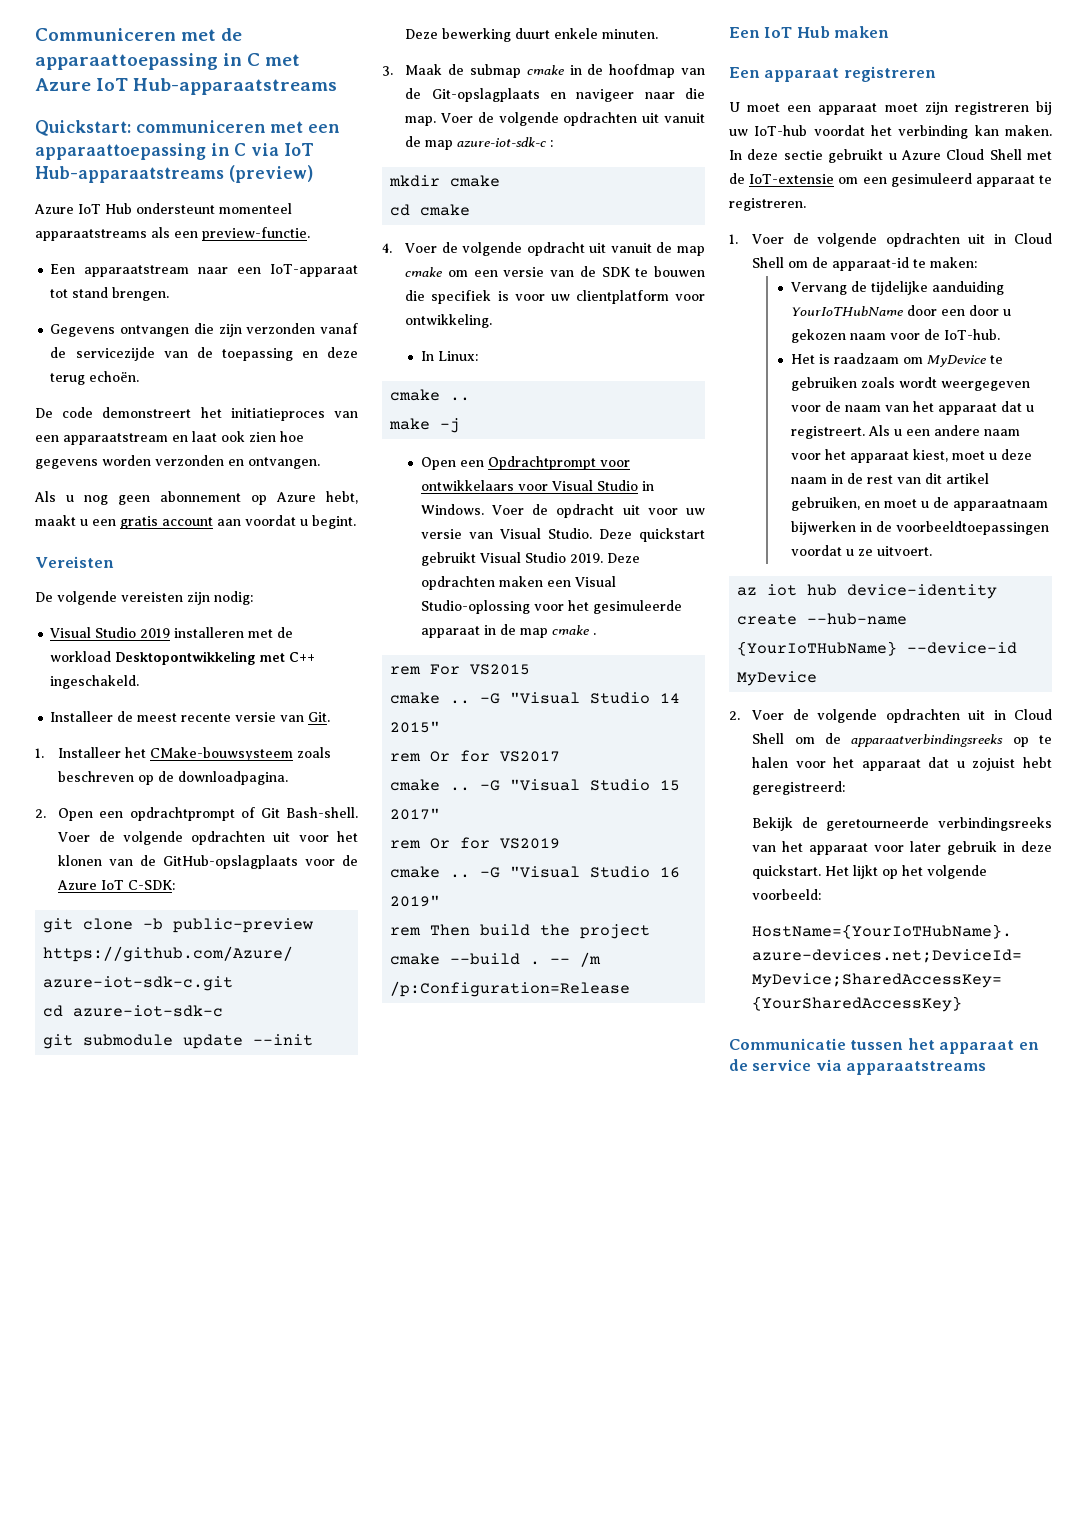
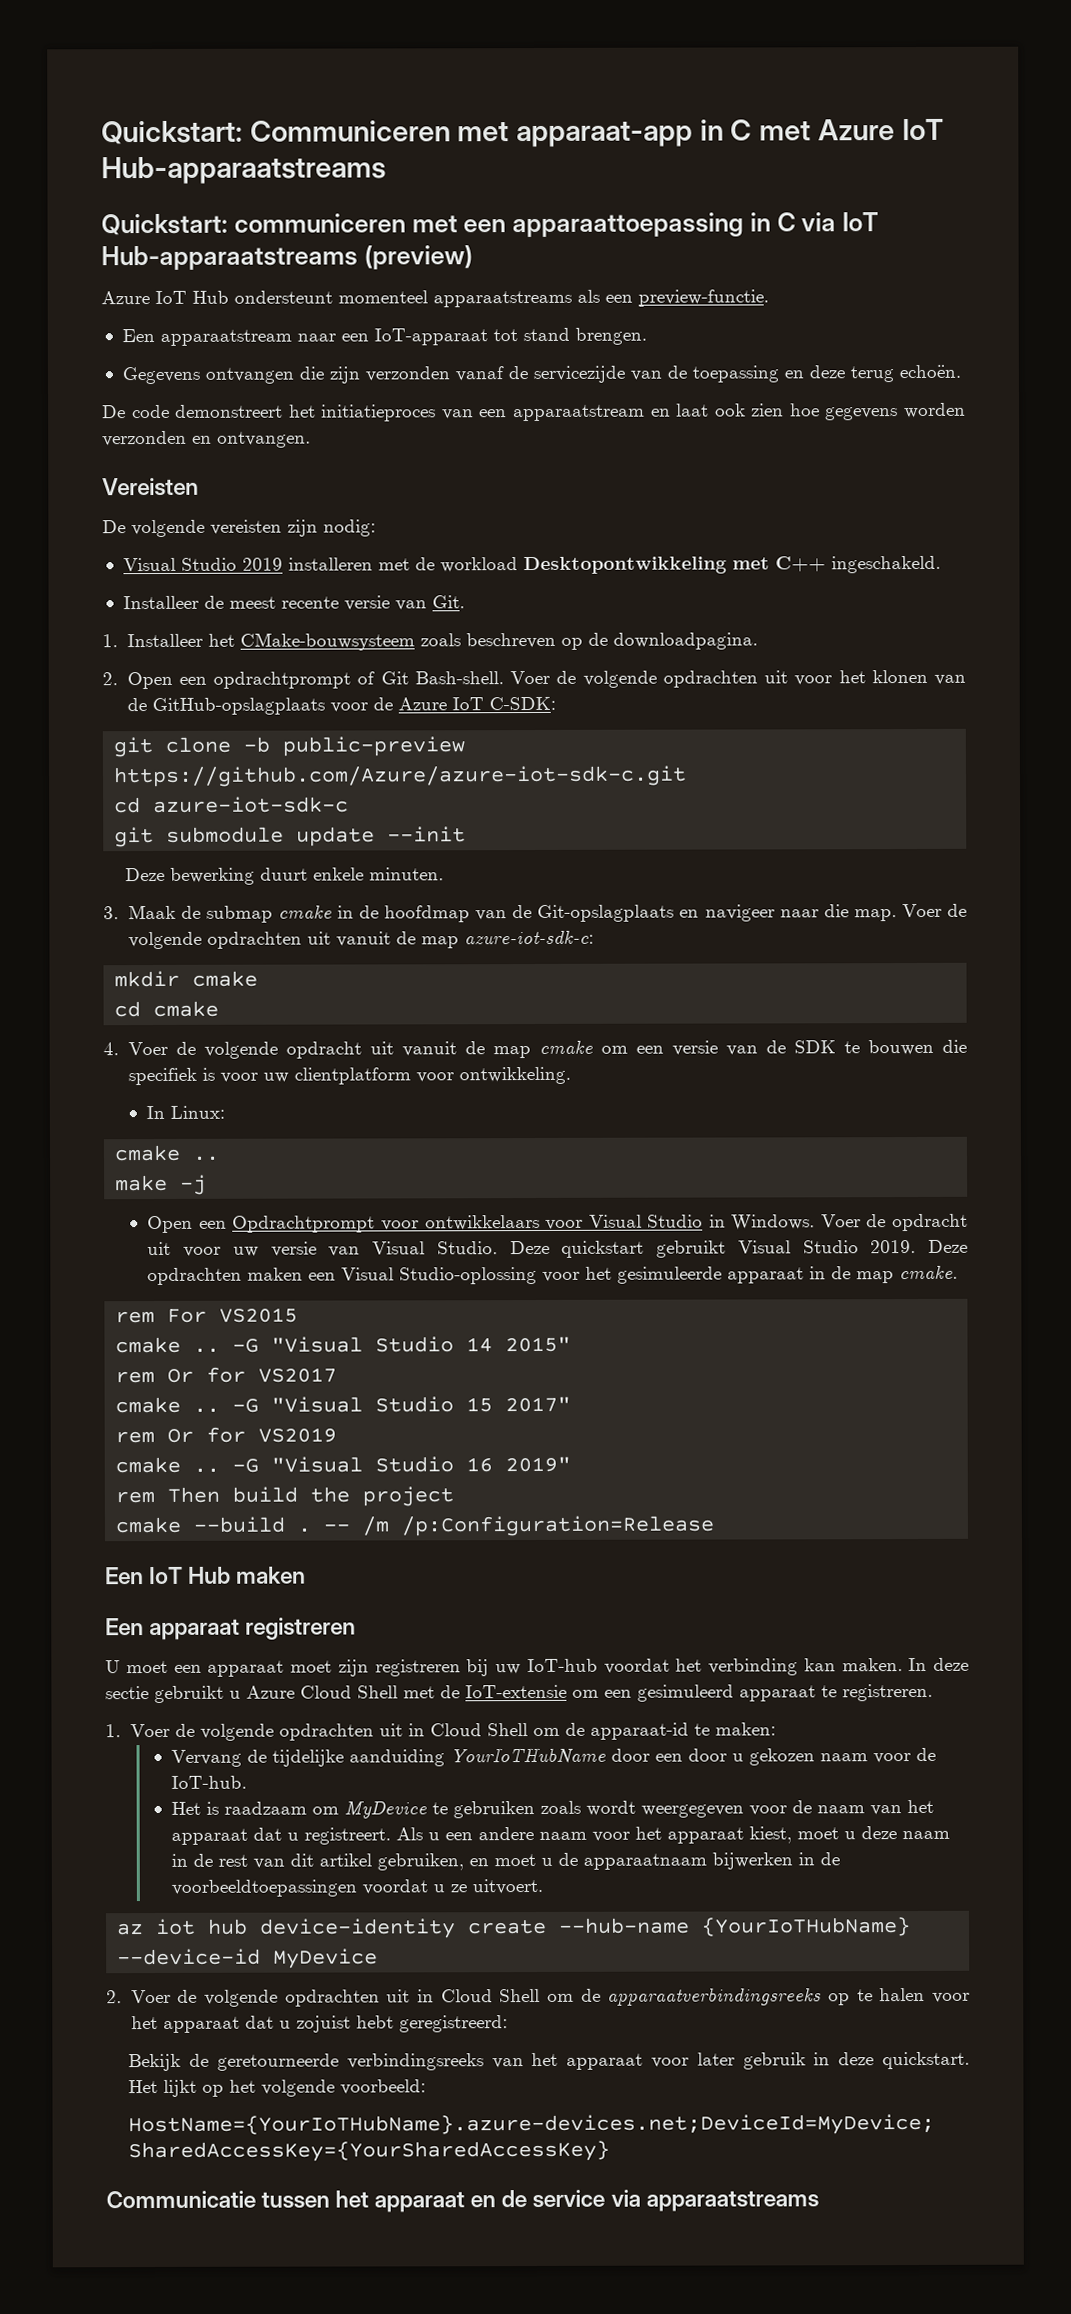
(35, 34) none -> [101,120,243,145] Quickstart:
[221,28,243,41] [35,53,218,70] de apparaattoepassing -> [516,121,694,148] apparaat-app
[34,491,358,505] [35,515,356,529] // Als u nog geen abonnement op Azure hebt, maakt u een gratis account aan voordat u begint. -> (311, 439) none
[457,137,554,147] azure-iot-sdk-c : -> [463,930,594,945] azure-iot-sdk-c:
[551,625,596,635] cmake . -> [899,1265,959,1280] cmake.

